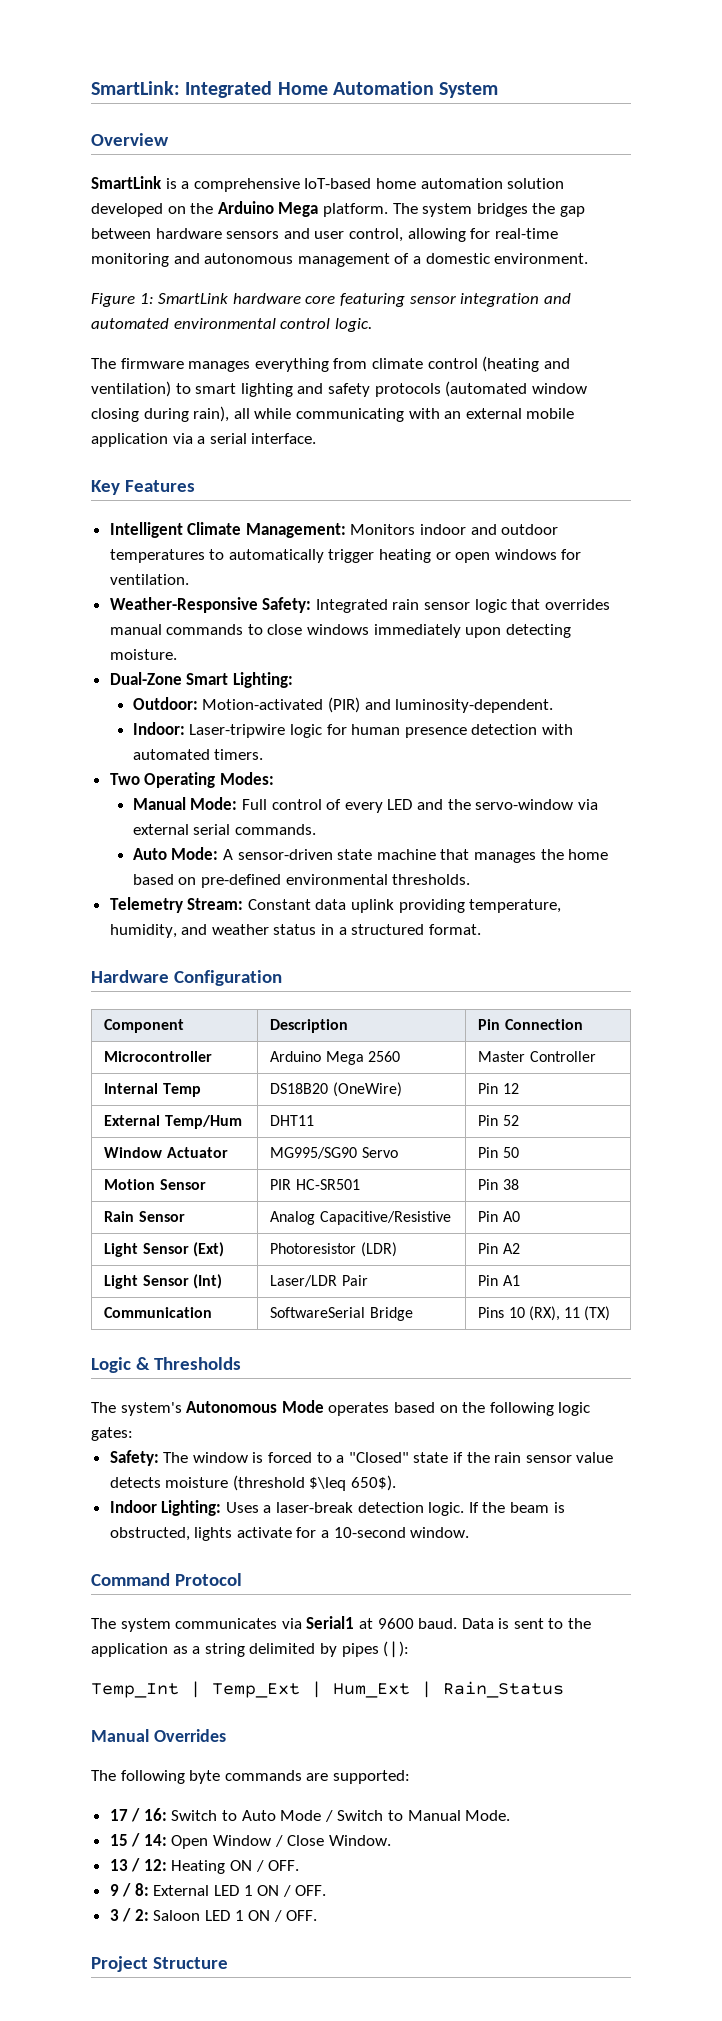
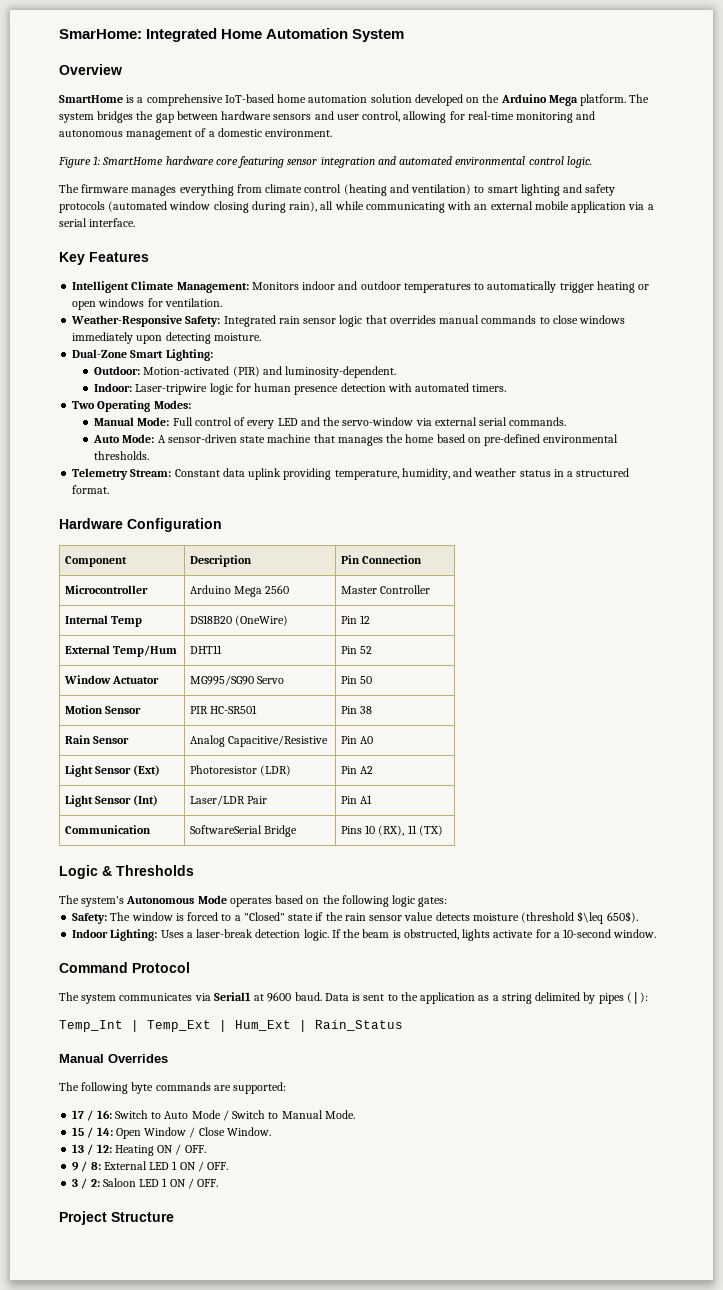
[91,81,180,95] SmartLink: -> [59,29,142,39] SmarHome:
[91,176,162,189] SmartLink -> [59,95,123,103] SmartHome
[158,293,229,304] SmartLink -> [102,157,164,165] SmartHome

